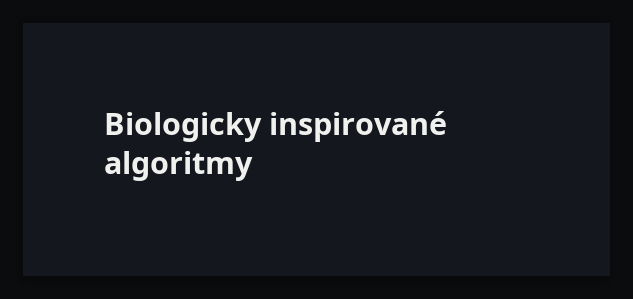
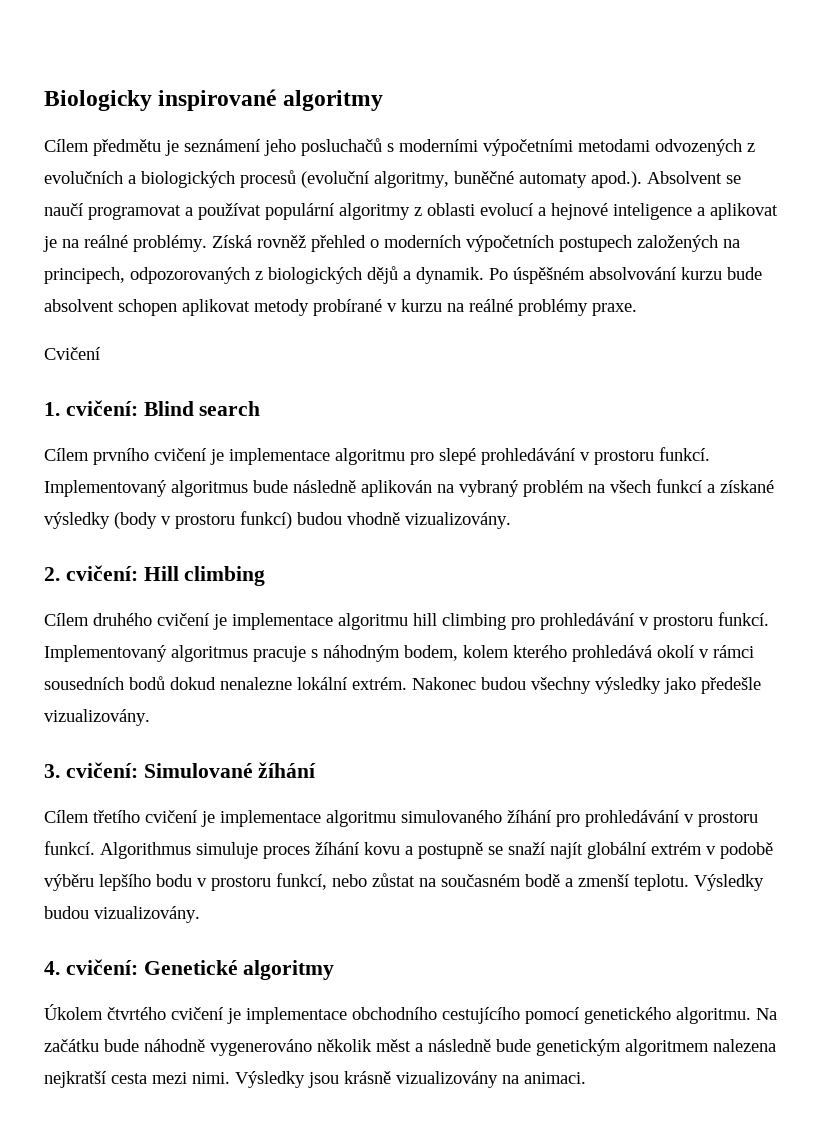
(253, 166) none -> [44,138,755,156] [44,170,741,188] [44,203,778,220] [43,235,740,252] [44,266,762,284] [44,299,637,316] [44,347,100,360] [44,400,261,416] [44,447,710,465] [44,479,774,497] [44,511,511,529] [44,565,266,586] [44,612,769,630] [44,645,754,662] [44,676,761,694] [44,709,150,726] [44,762,317,778] [44,810,758,827] [44,841,773,859] [44,873,764,891] [44,906,200,923] [44,959,335,980] [44,1004,777,1024] [44,1039,776,1056] [44,1071,586,1088] // Cílem předmětu je seznámení jeho posluchačů s moderními výpočetními metodami odvozených z evolučních a biologických procesů (evoluční algoritmy, buněčné automaty apod.). Absolvent se naučí programovat a používat populární algoritmy z oblasti evolucí a hejnové inteligence a aplikovat je na reálné problémy. Získá rovněž přehled o moderních výpočetních postupech založených na principech, odpozorovaných z biologických dějů a dynamik. Po úspěšném absolvování kurzu bude absolvent schopen aplikovat metody probírané v kurzu na reálné problémy praxe. // Cvičení // 1. cvičení: Blind search // Cílem prvního cvičení je implementace algoritmu pro slepé prohledávání v prostoru funkcí. Implementovaný algoritmus bude následně aplikován na vybraný problém na všech funkcí a získané výsledky (body v prostoru funkcí) budou vhodně vizualizovány. // 2. cvičení: Hill climbing // Cílem druhého cvičení je implementace algoritmu hill climbing pro prohledávání v prostoru funkcí. Implementovaný algoritmus pracuje s náhodným bodem, kolem kterého prohledává okolí v rámci sousedních bodů dokud nenalezne lokální extrém. Nakonec budou všechny výsledky jako předešle vizualizovány. // 3. cvičení: Simulované žíhání // Cílem třetího cvičení je implementace algoritmu simulovaného žíhání pro prohledávání v prostoru funkcí. Algorithmus simuluje proces žíhání kovu a postupně se snaží najít globální extrém v podobě výběru lepšího bodu v prostoru funkcí, nebo zůstat na současném bodě a zmenší teplotu. Výsledky budou vizualizovány. // 4. cvičení: Genetické algoritmy // Úkolem čtvrtého cvičení je implementace obchodního cestujícího pomocí genetického algoritmu. Na začátku bude náhodně vygenerováno několik měst a následně bude genetickým algoritmem nalezena nejkratší cesta mezi nimi. Výsledky jsou krásně vizualizovány na animaci.

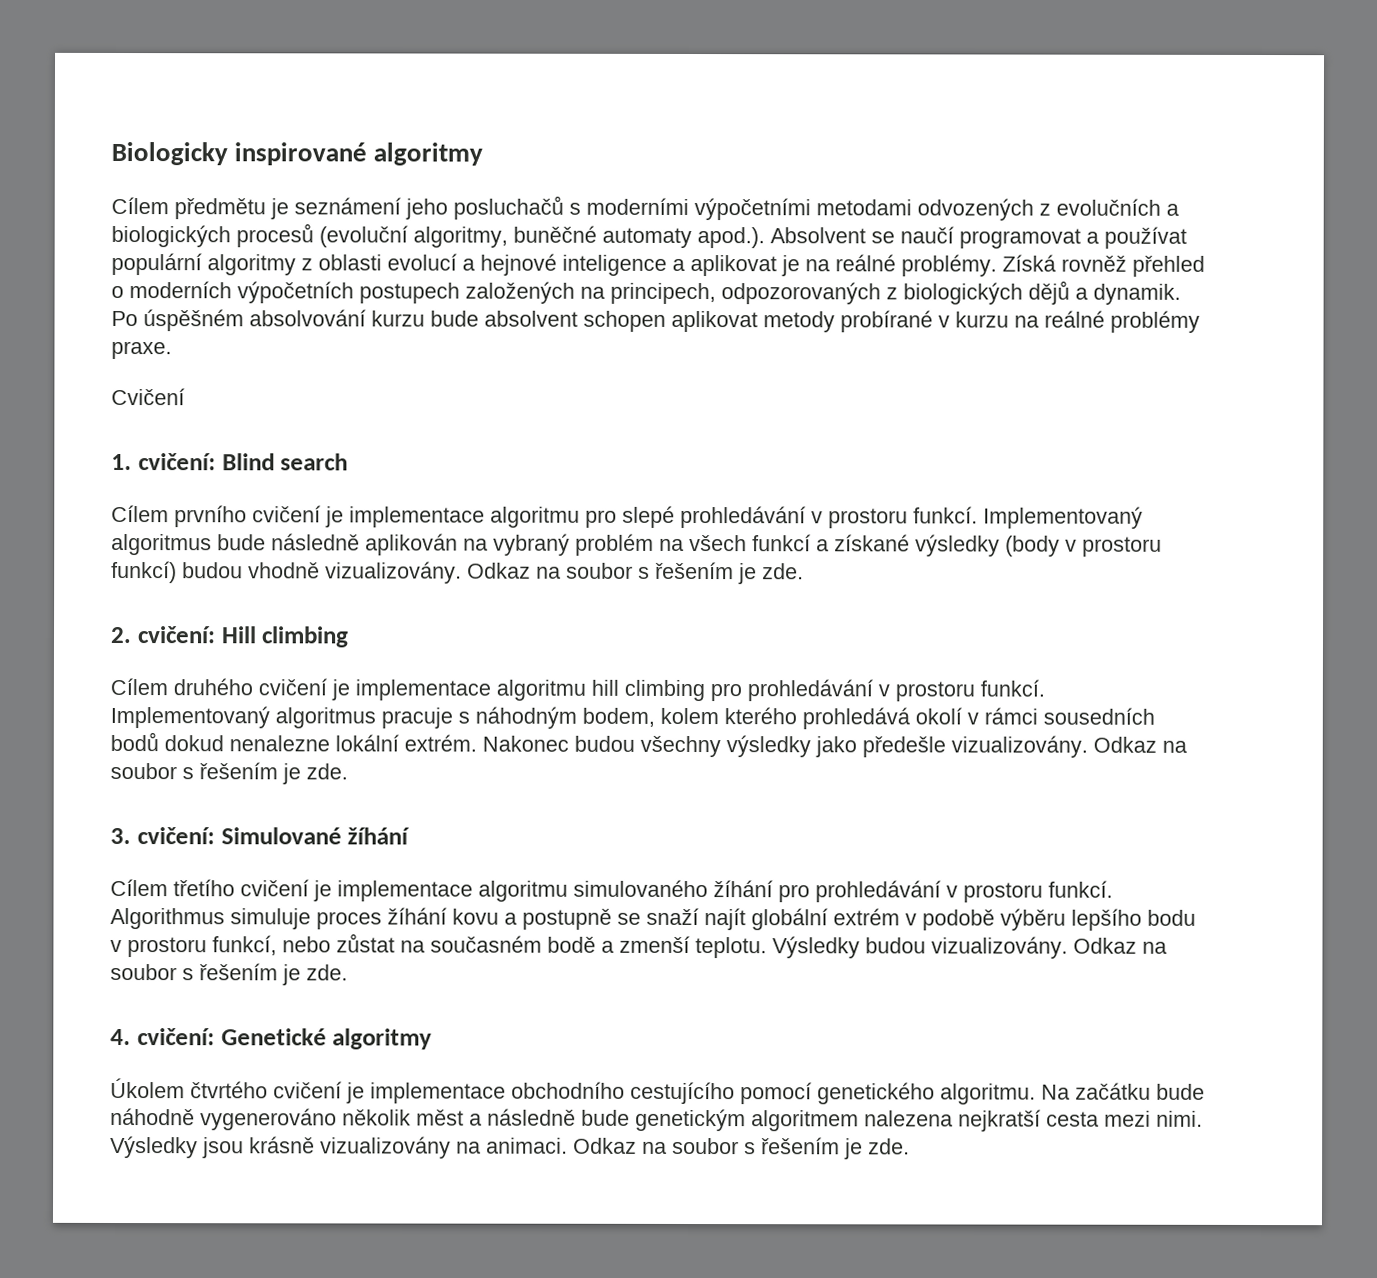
(511, 520) none -> [467,561,804,585] Odkaz na soubor s řešením je zde.
(150, 717) none -> [1093,736,1187,753] [110,762,348,785] Odkaz na soubor s řešením je zde.
(200, 914) none -> [1073,937,1167,954] [110,963,348,986] Odkaz na soubor s řešením je zde.
(586, 1078) none -> [573,1137,910,1160] Odkaz na soubor s řešením je zde.

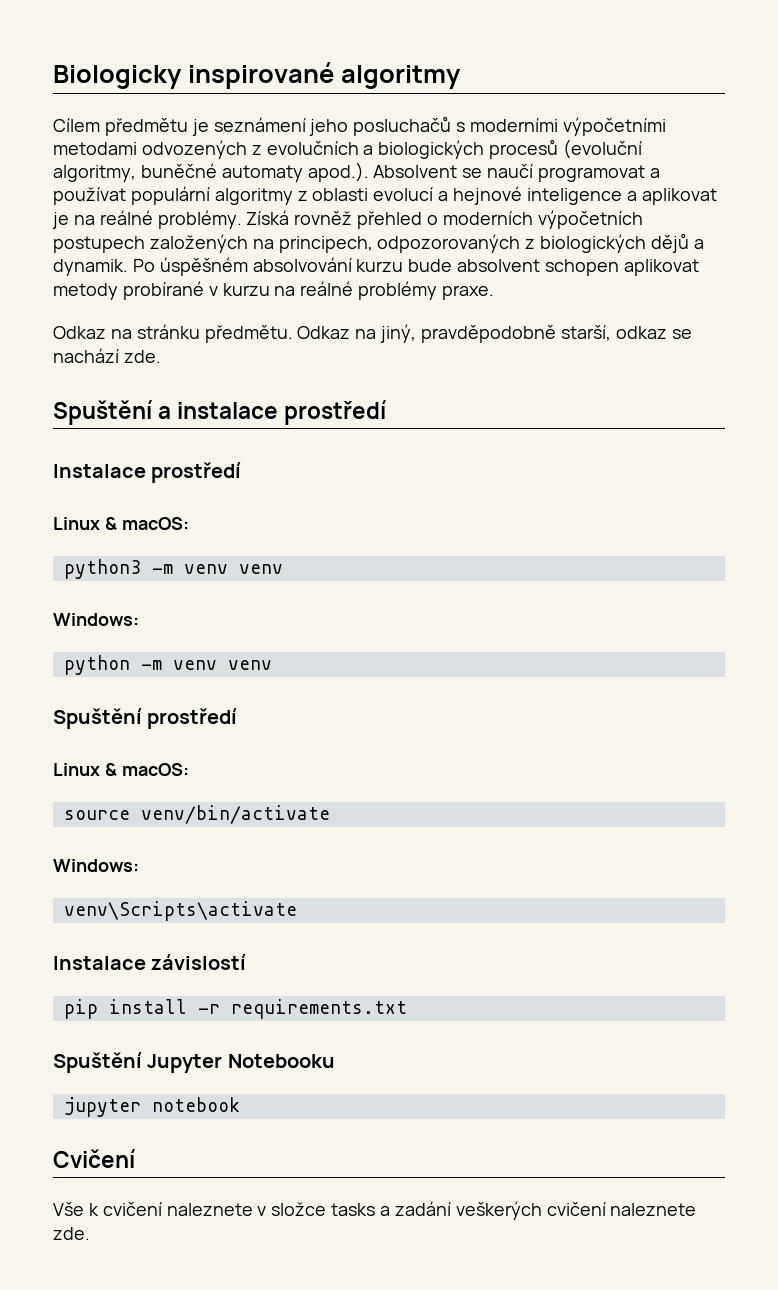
[111,387,185,406] [111,453,349,471] [111,504,1143,529] [111,533,1162,557] [111,560,804,585] [110,626,350,648] [110,677,1045,702] [110,705,1155,730] [110,731,1187,758] [110,762,348,785] [110,827,411,845] [110,878,1113,903] [110,907,1196,931] [110,933,1167,959] [110,963,348,986] [110,1028,433,1050] [110,1077,1205,1105] [110,1107,1203,1132] [110,1135,863,1160] Cvičení // 1. cvičení: Blind search // Cílem prvního cvičení je implementace algoritmu pro slepé prohledávání v prostoru funkcí. Implementovaný algoritmus bude následně aplikován na vybraný problém na všech funkcí a získané výsledky (body v prostoru funkcí) budou vhodně vizualizovány. Odkaz na soubor s řešením je zde. // 2. cvičení: Hill climbing // Cílem druhého cvičení je implementace algoritmu hill climbing pro prohledávání v prostoru funkcí. Implementovaný algoritmus pracuje s náhodným bodem, kolem kterého prohledává okolí v rámci sousedních bodů dokud nenalezne lokální extrém. Nakonec budou všechny výsledky jako předešle vizualizovány. Odkaz na soubor s řešením je zde. // 3. cvičení: Simulované žíhání // Cílem třetího cvičení je implementace algoritmu simulovaného žíhání pro prohledávání v prostoru funkcí. Algorithmus simuluje proces žíhání kovu a postupně se snaží najít globální extrém v podobě výběru lepšího bodu v prostoru funkcí, nebo zůstat na současném bodě a zmenší teplotu. Výsledky budou vizualizovány. Odkaz na soubor s řešením je zde. // 4. cvičení: Genetické algoritmy // Úkolem čtvrtého cvičení je implementace obchodního cestujícího pomocí genetického algoritmu. Na začátku bude náhodně vygenerováno několik měst a následně bude genetickým algoritmem nalezena nejkratší cesta mezi nimi. Výsledky jsou krásně vizualizovány na animaci. Odkaz na soubor s řešením je -> [53,324,692,343] [53,348,161,363] [53,400,387,425] [53,462,242,483] [53,517,189,530] [63,559,283,579] [53,613,139,626] [63,655,272,675] [53,708,238,729] [53,763,189,776] [63,805,330,824] [53,859,139,872] [63,901,297,921] [53,954,247,970] [63,999,407,1019] [53,1052,335,1073] [63,1097,240,1117] [53,1149,135,1168] [53,1201,697,1220] Odkaz na stránku předmětu. Odkaz na jiný, pravděpodobně starší, odkaz se nachází zde. // Spuštění a instalace prostředí // Instalace prostředí // Linux & macOS: // python3 -m venv venv // Windows: // python -m venv venv // Spuštění prostředí // Linux & macOS: // source venv/bin/activate // Windows: // venv\Scripts\activate // Instalace závislostí // pip install -r requirements.txt // Spuštění Jupyter Notebooku // jupyter notebook // Cvičení // Vše k cvičení naleznete v složce tasks a zadání veškerých cvičení naleznete

